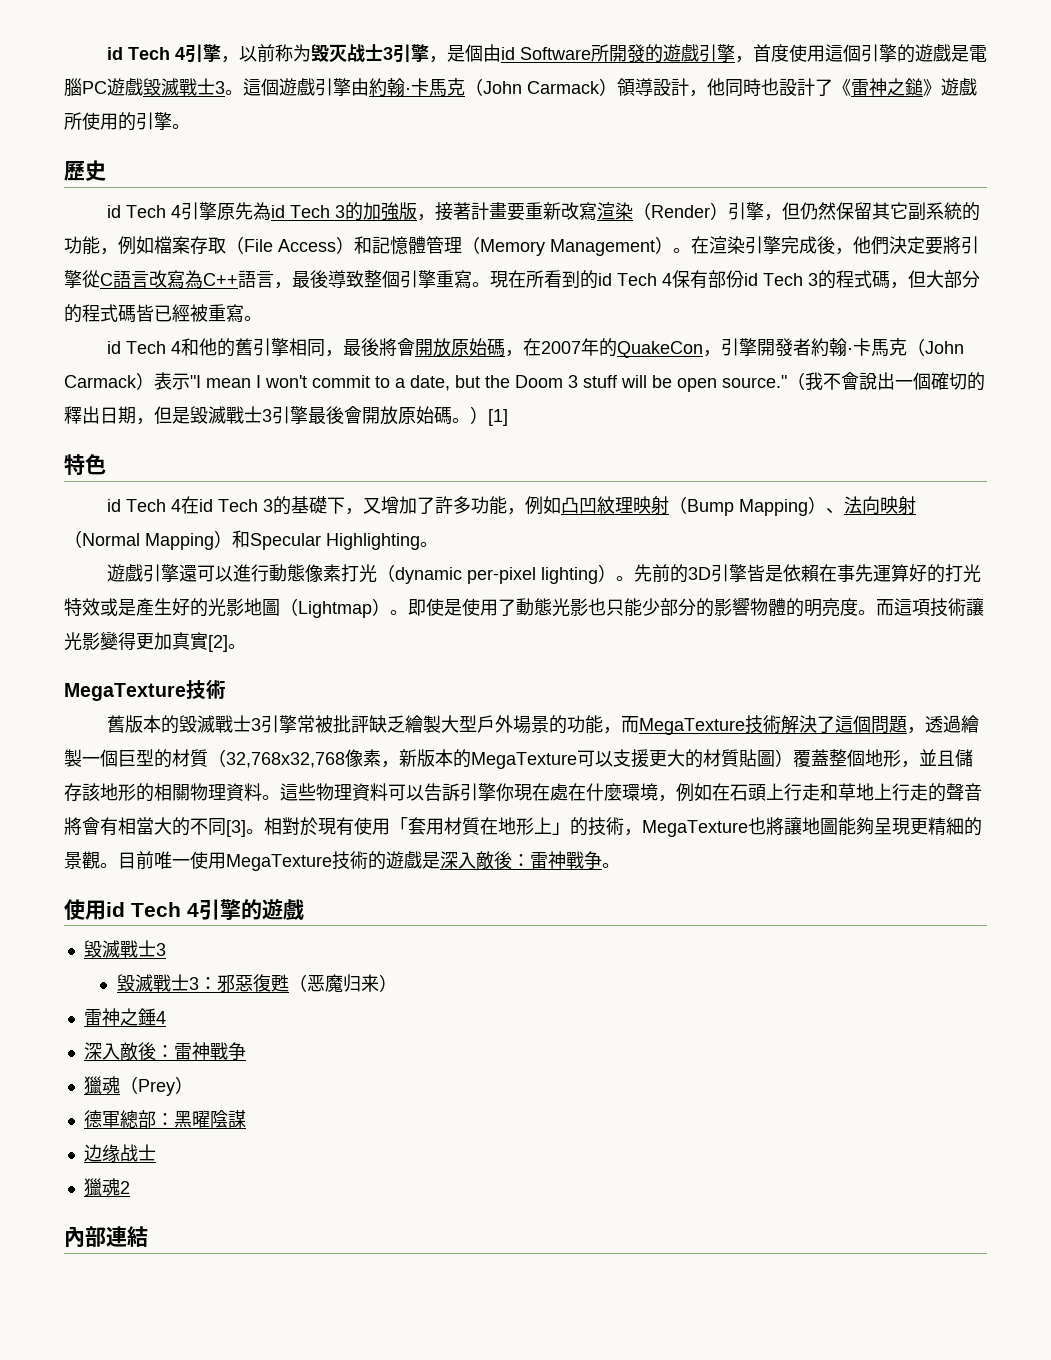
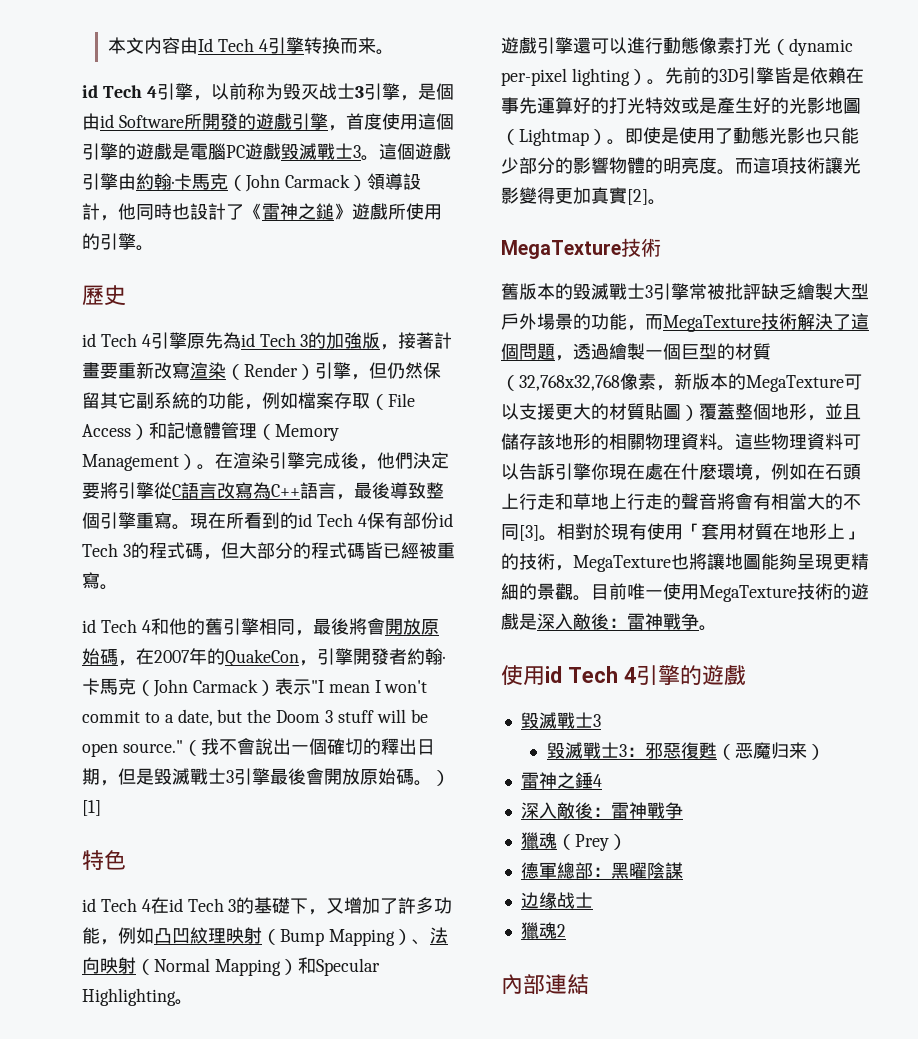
(106, 53) none -> [107,37,394,55] 本文内容由Id Tech 4引擎转换而来。 //

